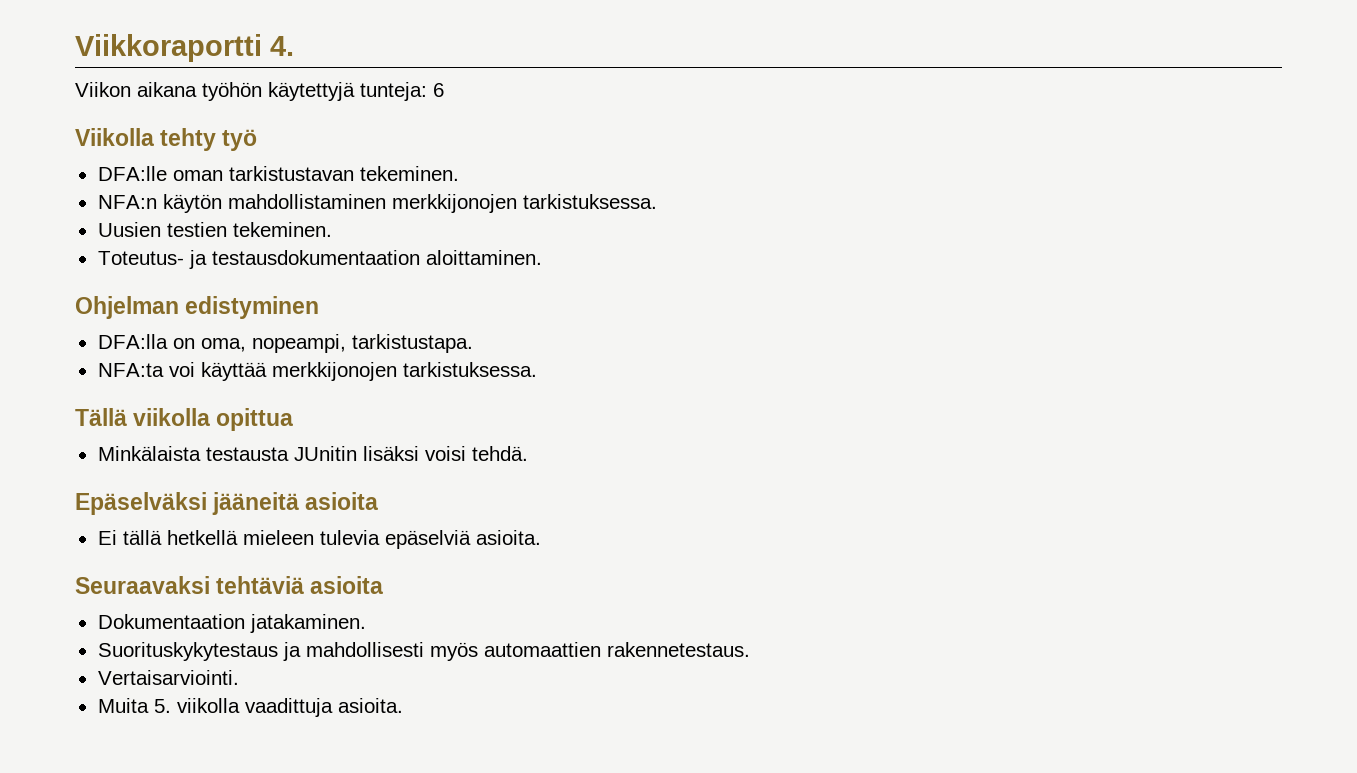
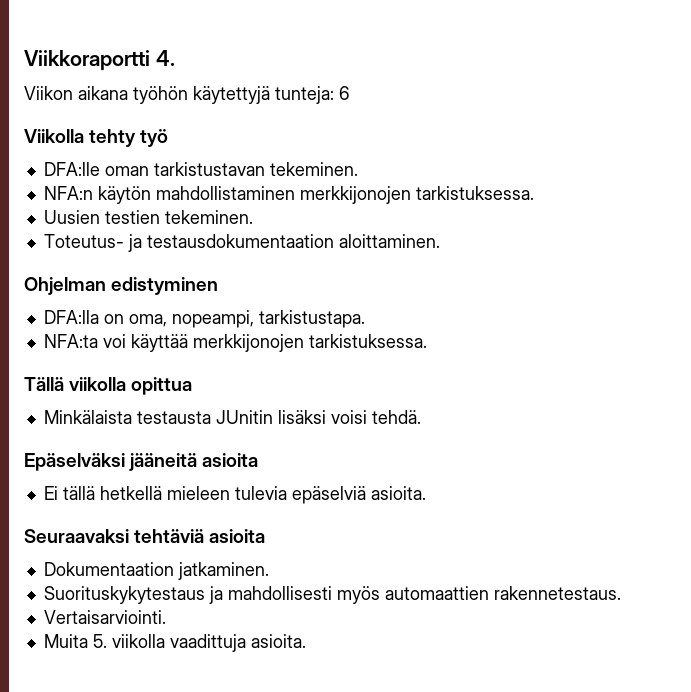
[249,614,366,633] jatakaminen. -> [177,562,269,580] jatkaminen.

